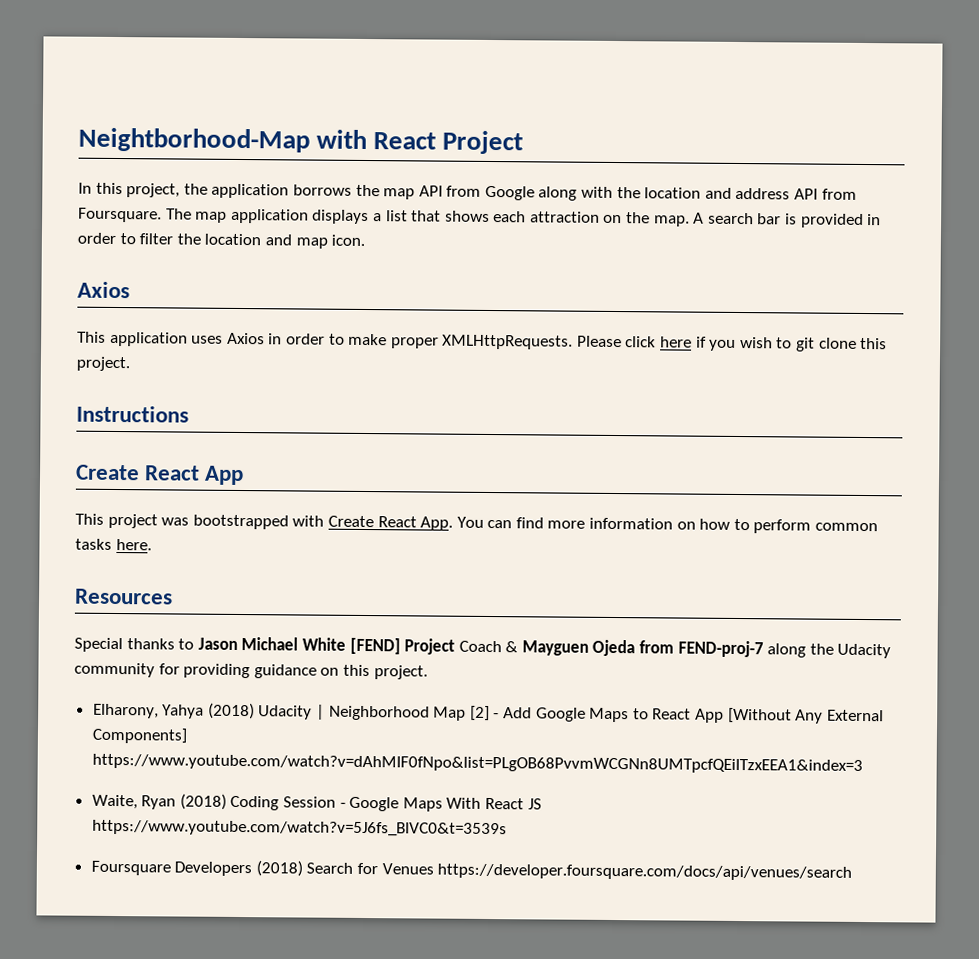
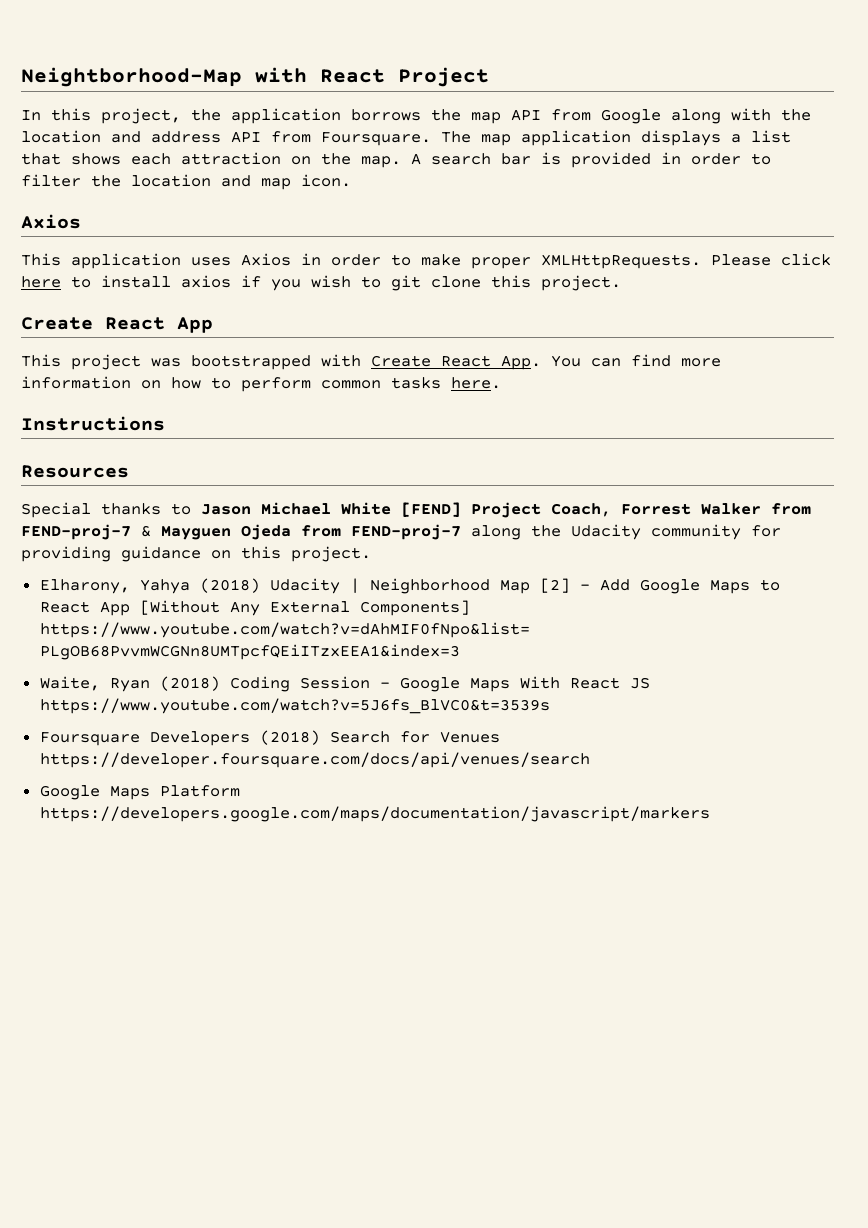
(693, 342) none -> [71,275,231,288] to install axios
[76,405,189,423] // Instructions -> (621, 283) none
(152, 544) none -> [21,416,165,431] // Instructions
[458,640,502,653] Coach -> [551,503,811,517] [21,524,131,540] Coach, Forrest Walker from FEND-proj-7
(853, 872) none -> [39,785,240,800] [39,806,710,822] // Google Maps Platform https://developers.google.com/maps/documentation/javascript/markers

